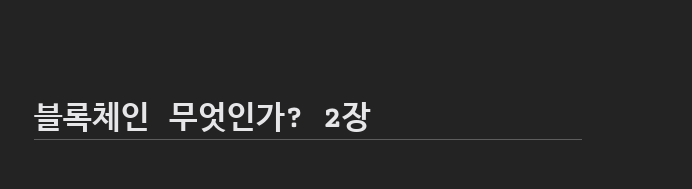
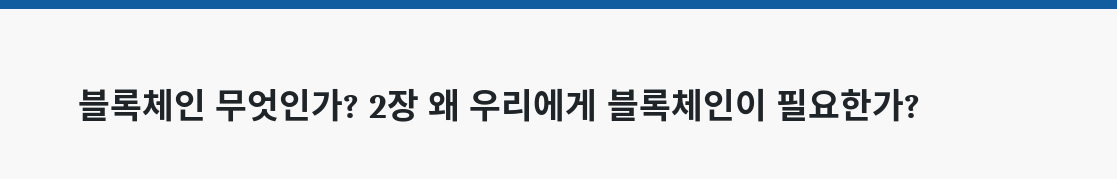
(371, 117) none -> [427,88,920,122] 왜 우리에게 블록체인이 필요한가?

